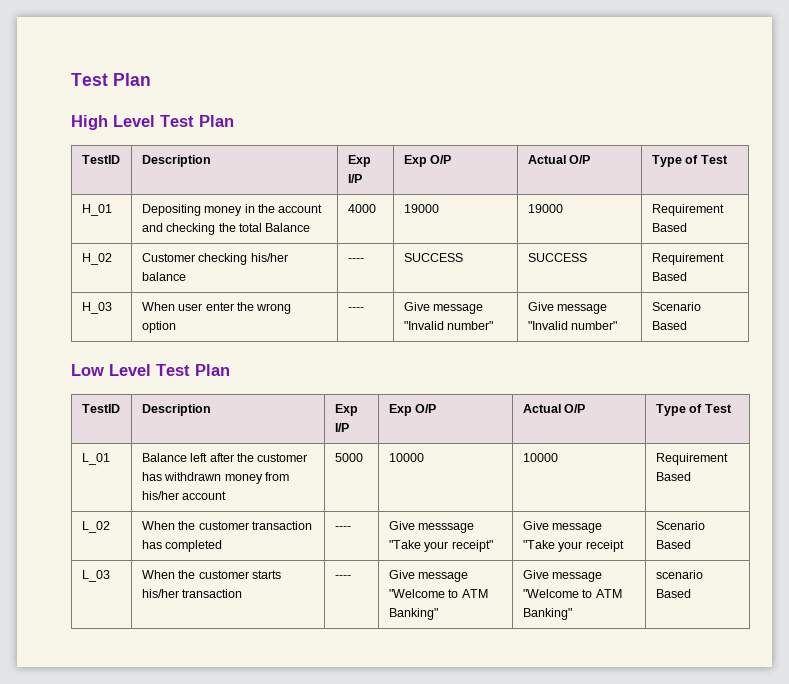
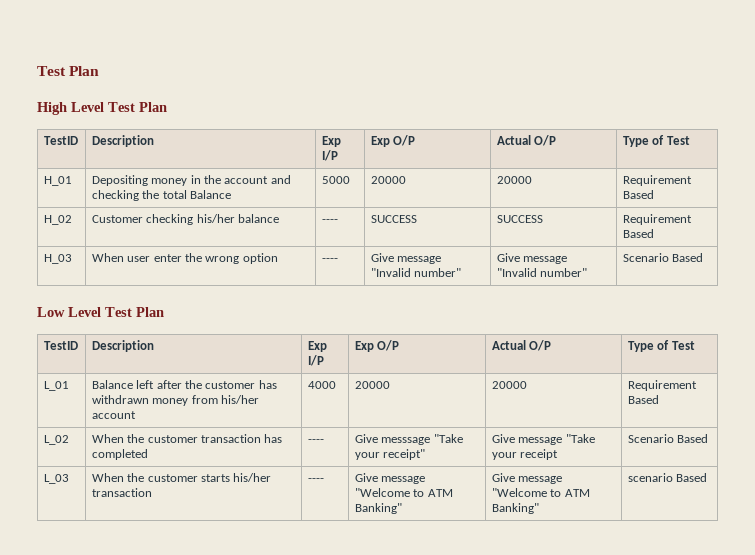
[347,204,376,213] [403,204,439,213] [527,204,563,213] 4000 | 19000 | 19000 -> [321,176,350,184] [370,176,406,184] [496,176,532,184] 5000 | 20000 | 20000
[334,453,363,462] [388,453,424,462] [522,453,558,462] 5000 | 10000 | 10000 -> [307,381,336,389] [354,381,390,389] [491,381,527,389] 4000 | 20000 | 20000

